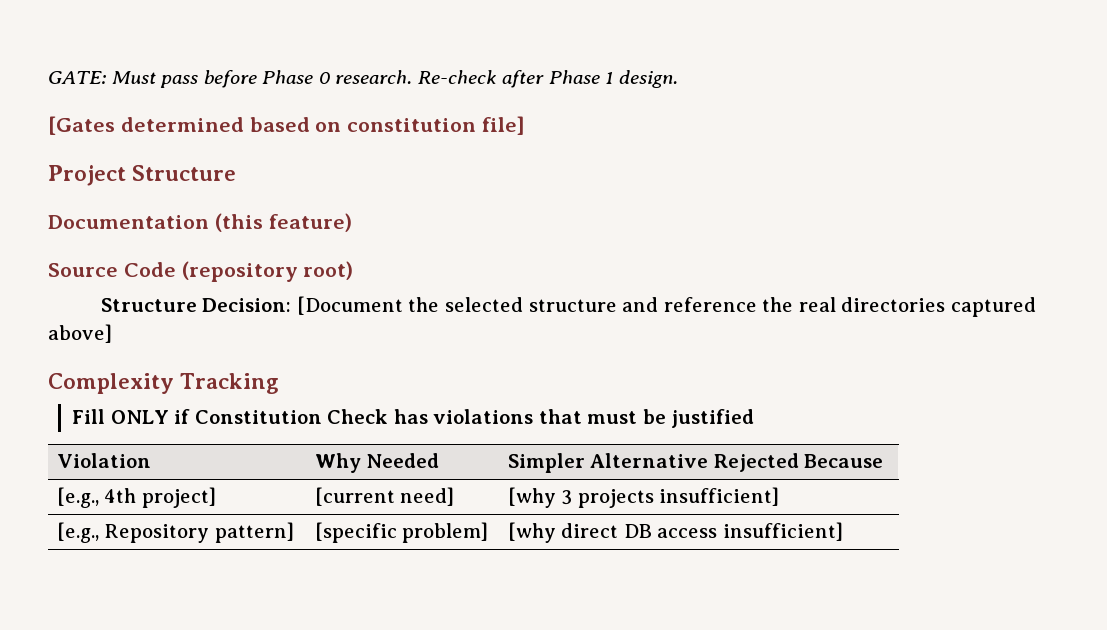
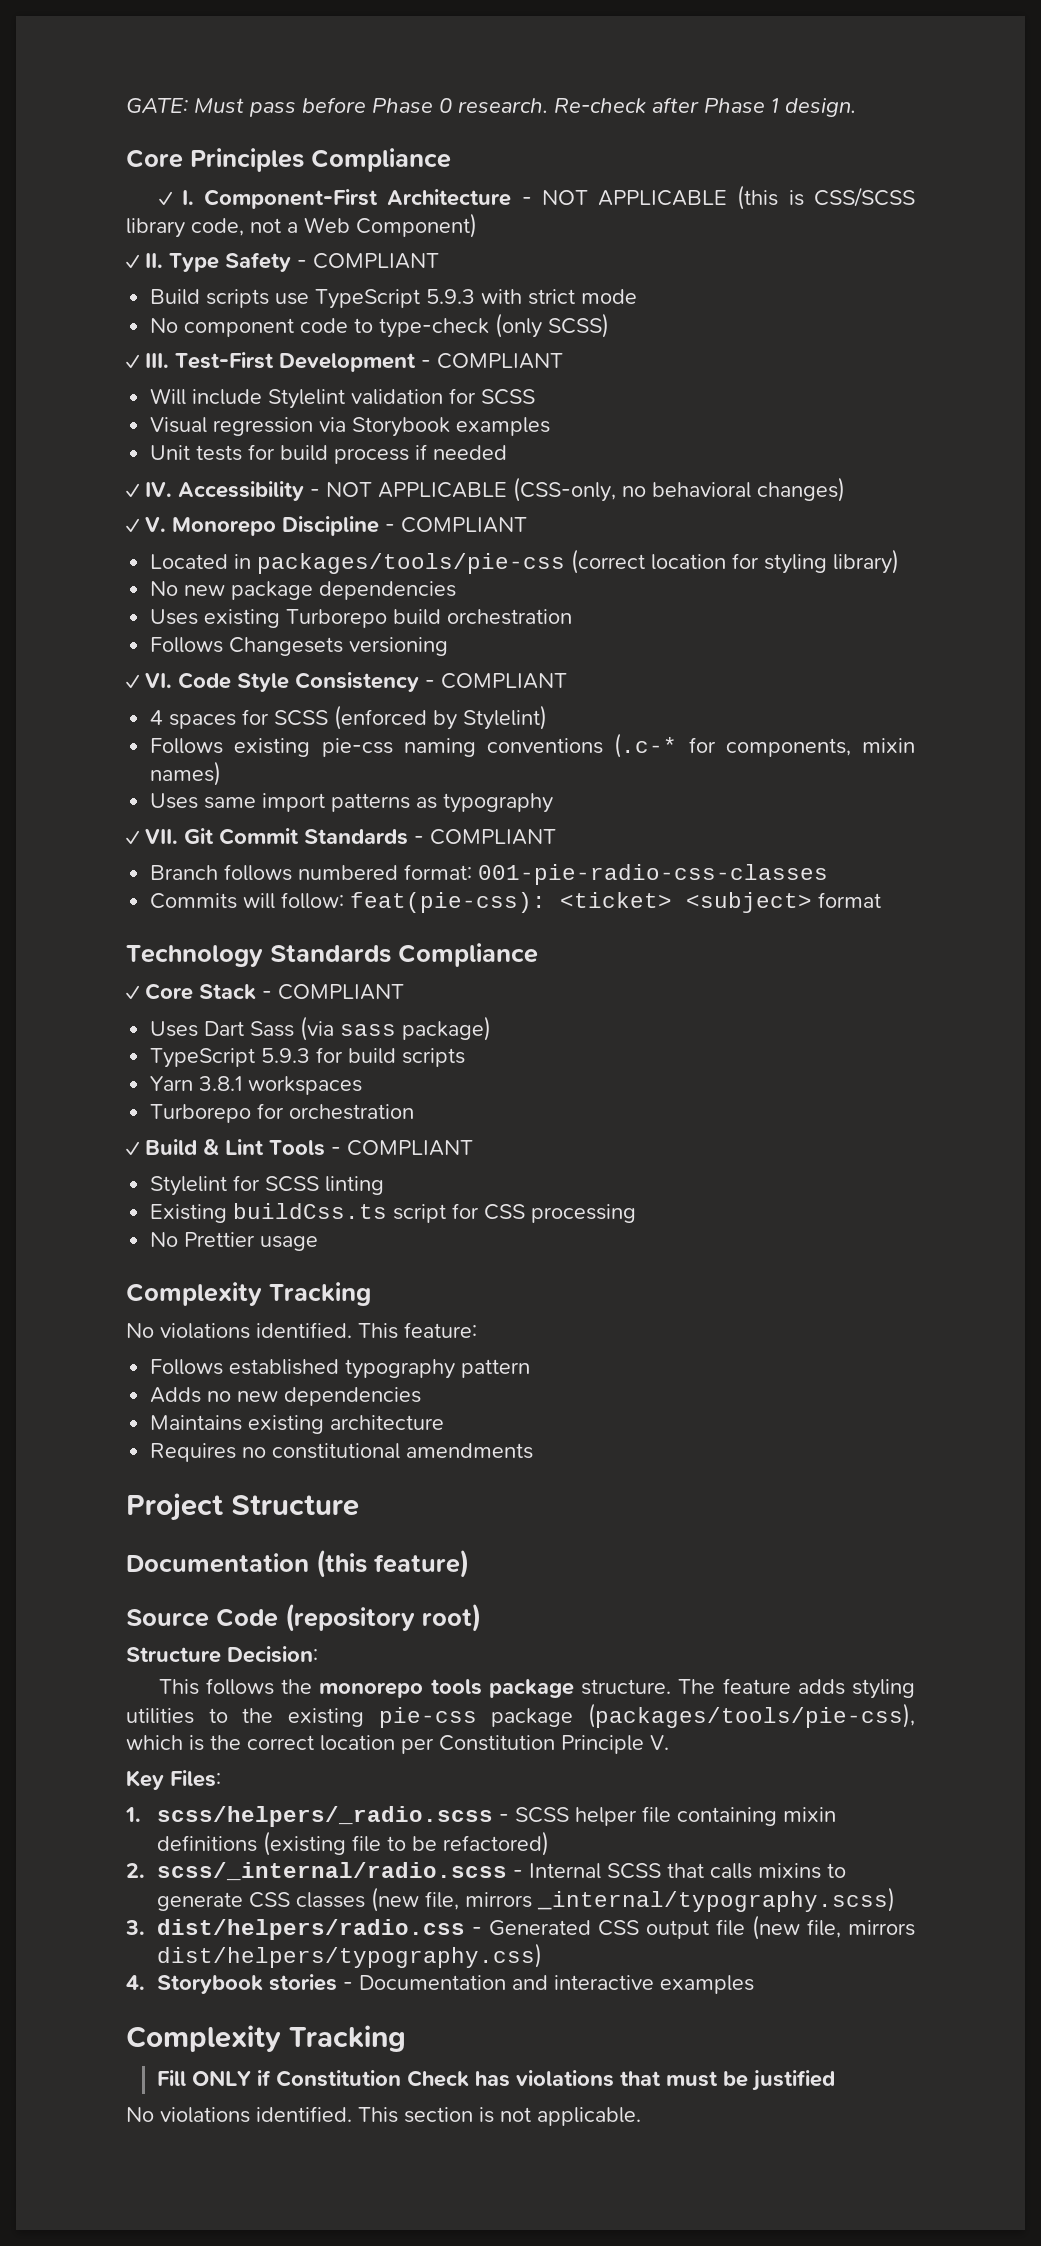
[48,116,526,135] [Gates determined based on constitution file] -> [126,148,451,172] [158,185,916,210] [126,213,477,238] [126,252,439,272] [150,289,638,309] [150,313,610,338] [126,352,563,372] [150,388,536,409] [150,417,551,437] [150,444,508,464] [126,477,845,502] [126,516,527,536] [150,549,900,574] [150,581,457,600] [150,609,573,628] [150,637,449,656] [126,672,567,692] [150,705,548,730] [150,733,916,758] [150,761,222,786] [150,793,554,813] [126,828,556,845] [150,864,829,885] [150,892,882,913] [126,943,538,967] [126,983,404,1000] [150,1016,492,1041] [150,1047,466,1068] [150,1076,363,1095] [150,1103,415,1123] [126,1139,473,1156] [150,1175,385,1196] [150,1203,637,1223] [150,1232,319,1251] [126,1282,371,1306] [126,1322,477,1339] [150,1359,531,1379] [150,1387,422,1406] [150,1415,445,1434] [150,1443,534,1462] Core Principles Compliance // ✓ I. Component-First Architecture - NOT APPLICABLE (this is CSS/SCSS library code, not a Web Component) // ✓ II. Type Safety - COMPLIANT // Build scripts use TypeScript 5.9.3 with strict mode // No component code to type-check (only SCSS) // ✓ III. Test-First Development - COMPLIANT // Will include Stylelint validation for SCSS // Visual regression via Storybook examples // Unit tests for build process if needed // ✓ IV. Accessibility - NOT APPLICABLE (CSS-only, no behavioral changes) // ✓ V. Monorepo Discipline - COMPLIANT // Located in packages/tools/pie-css (correct location for styling library) // No new package dependencies // Uses existing Turborepo build orchestration // Follows Changesets versioning // ✓ VI. Code Style Consistency - COMPLIANT // 4 spaces for SCSS (enforced by Stylelint) // Follows existing pie-css naming conventions (.c-* for components, mixin names) // Uses same import patterns as typography // ✓ VII. Git Commit Standards - COMPLIANT // Branch follows numbered format: 001-pie-radio-css-classes // Commits will follow: feat(pie-css): <ticket> <subject> format // Technology Standards Compliance // ✓ Core Stack - COMPLIANT // Uses Dart Sass (via sass package) // TypeScript 5.9.3 for build scripts // Yarn 3.8.1 workspaces // Turborepo for orchestration // ✓ Build & Lint Tools - COMPLIANT // Stylelint for SCSS linting // Existing buildCss.ts script for CSS processing // No Prettier usage // Complexity Tracking // No violations identified. This feature: // Follows established typography pattern // Adds no new dependencies // Maintains existing architecture // Requires no constitutional amendments
[296,296,1036,317] [48,324,112,343] [Document the selected structure and reference the real directories captured above] -> [158,1678,915,1699] [126,1703,915,1728] [126,1735,669,1754] [126,1770,221,1790] [125,1806,837,1827] [157,1831,550,1856] [126,1862,847,1881] [157,1887,896,1912] [125,1915,915,1940] [157,1943,543,1968] [126,1974,755,1994] // This follows the monorepo tools package structure. The feature adds styling utilities to the existing pie-css package (packages/tools/pie-css), which is the correct location per Constitution Principle V. // Key Files: // 1. scss/helpers/_radio.scss - SCSS helper file containing mixin definitions (existing file to be refactored) // 2. scss/_internal/radio.scss - Internal SCSS that calls mixins to generate CSS classes (new file, mirrors _internal/typography.scss) // 3. dist/helpers/radio.css - Generated CSS output file (new file, mirrors dist/helpers/typography.css) // 4. Storybook stories - Documentation and interactive examples
[56,453,151,468] [314,453,440,473] [507,453,884,473] [56,487,216,508] [314,487,455,506] [507,487,780,508] [56,522,294,543] [314,522,489,543] [507,522,843,543] // Violation | Why Needed | Simpler Alternative Rejected Because // [e.g., 4th project] | [current need] | [why 3 projects insufficient] // [e.g., Repository pattern] | [specific problem] | [why direct DB access insufficient] -> [126,2106,641,2126] // No violations identified. This section is not applicable.

